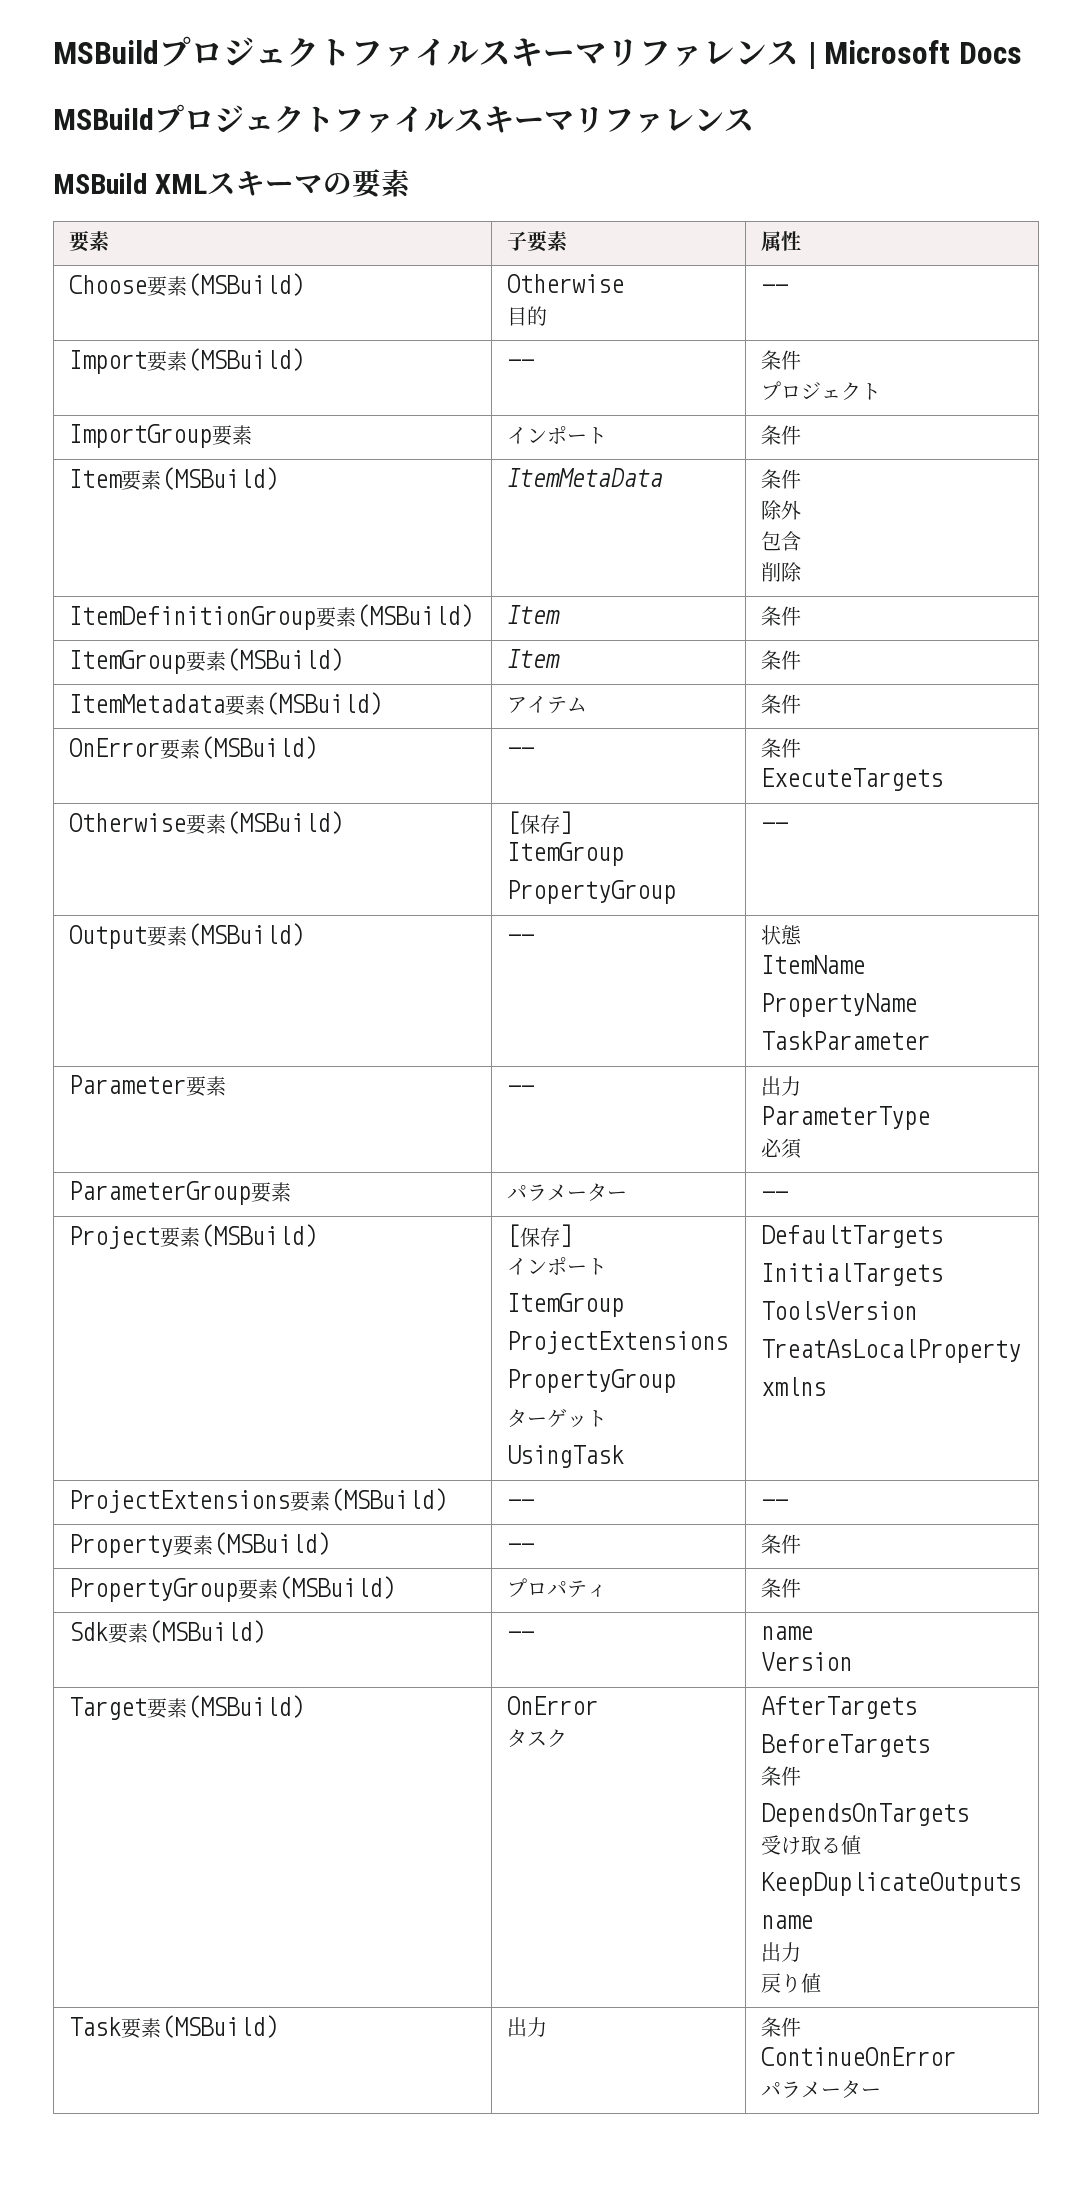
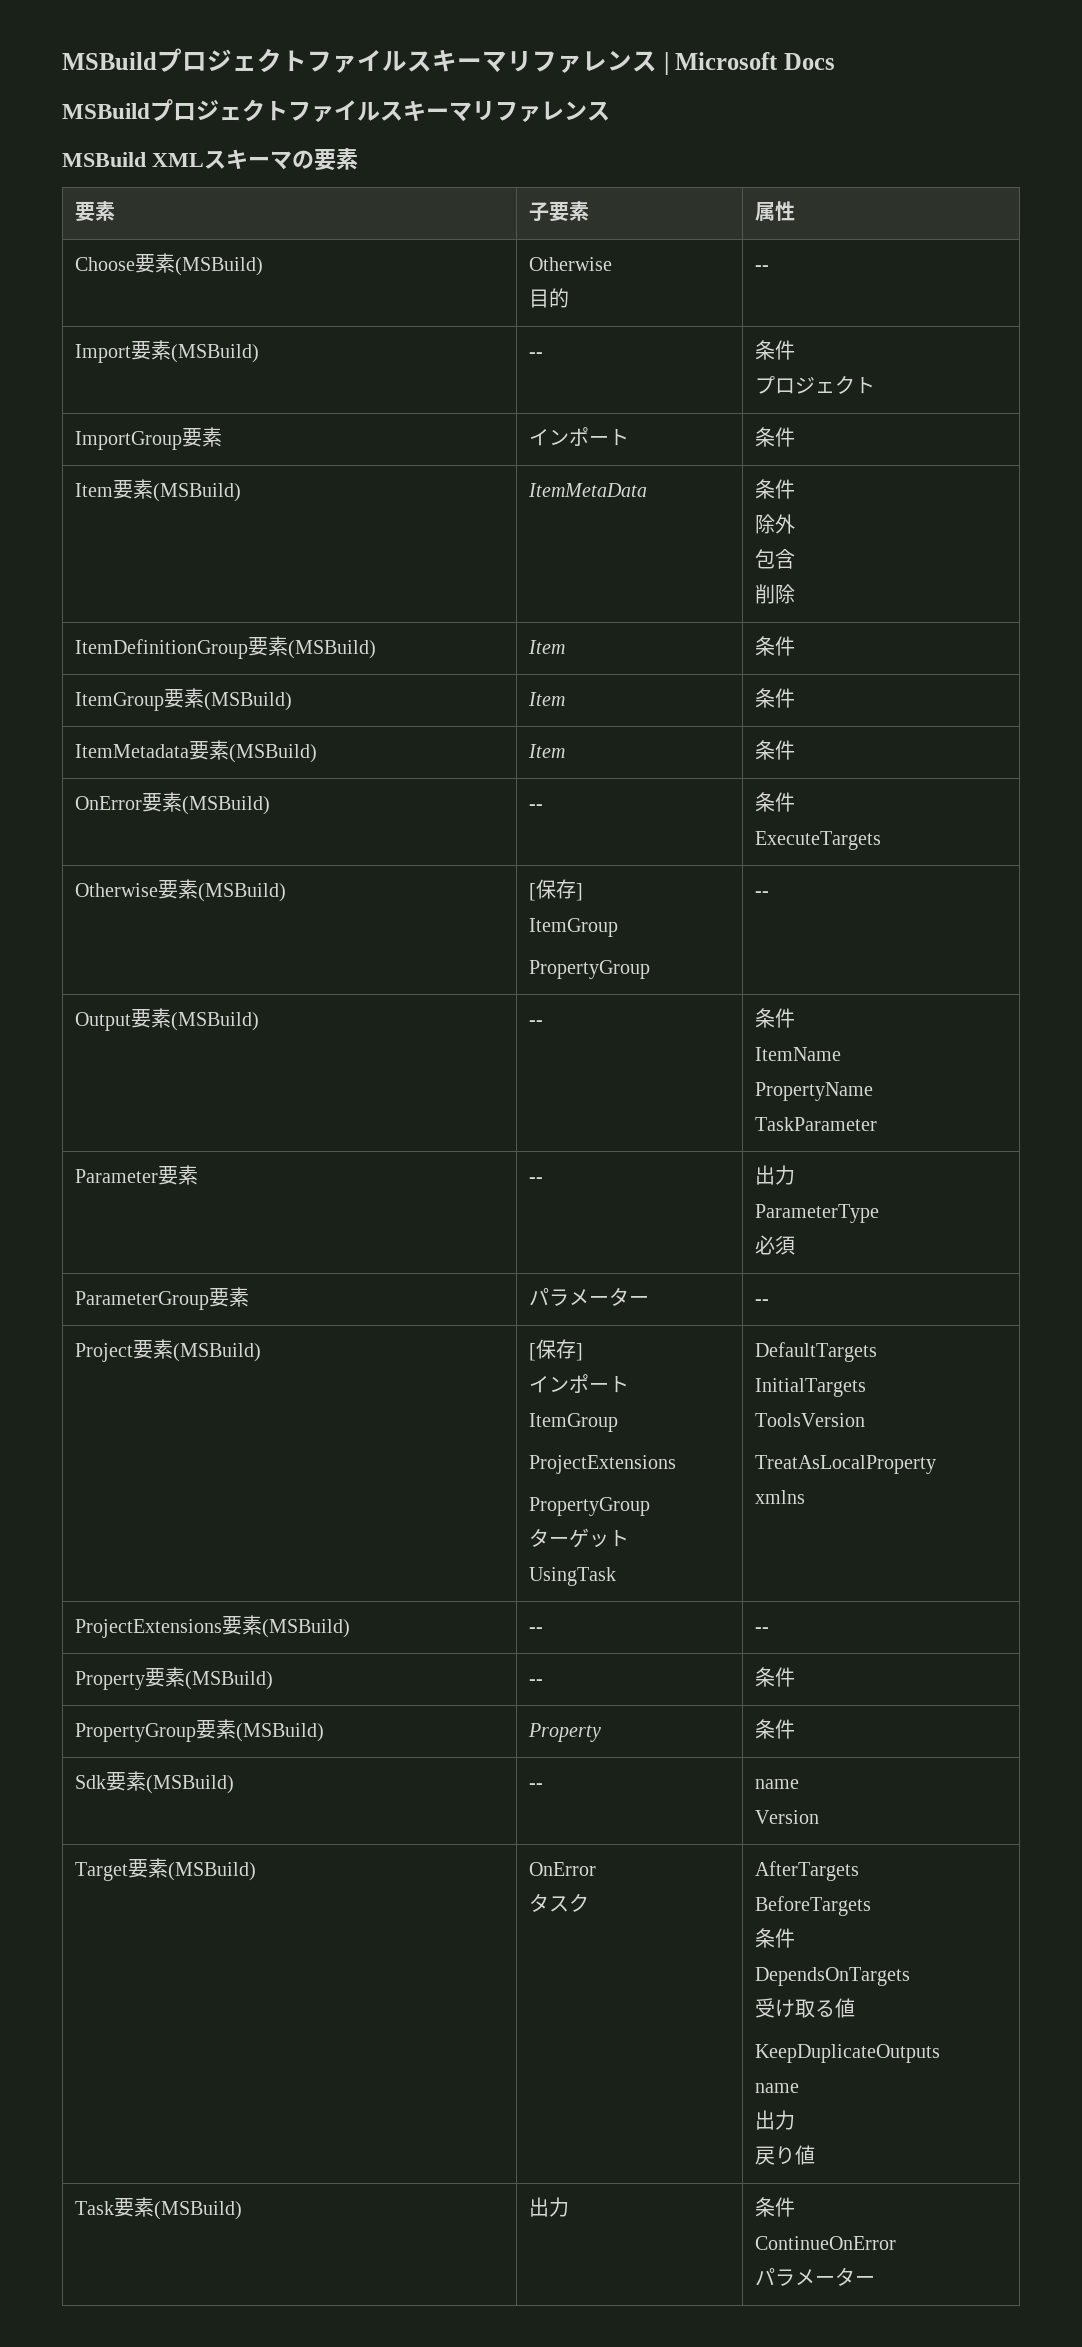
[506,696,587,714] アイテム -> [528,744,566,758] Item
[760,925,802,945] 状態 -> [755,1008,796,1028] 条件
[506,1578,607,1598] プロパティ -> [528,1723,602,1742] Property

